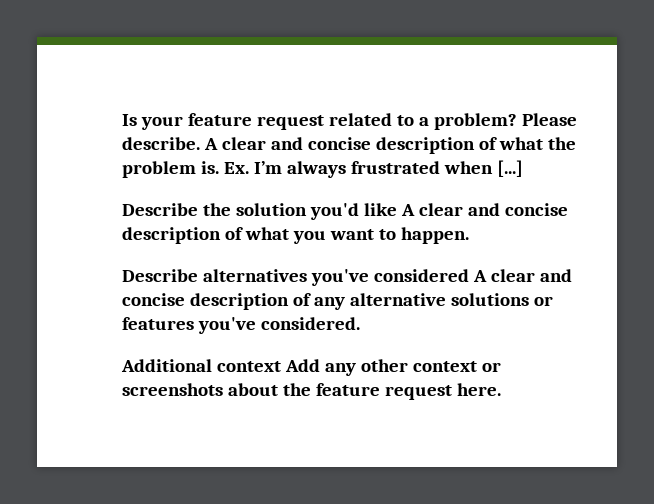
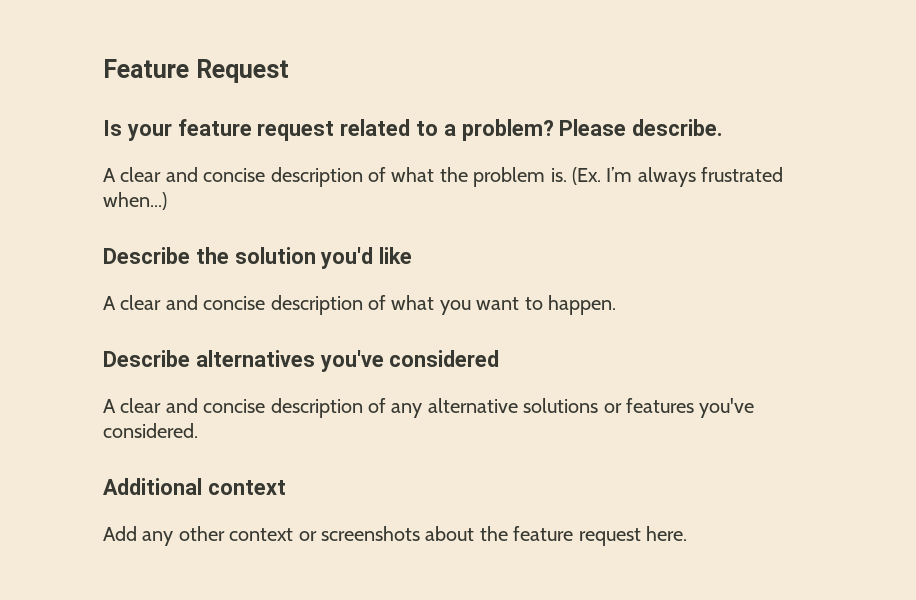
(122, 120) none -> [103,59,289,83] Feature Request //
(200, 143) none -> (724, 127) //
[223,162,249,174] Ex. -> [571,167,601,185] (Ex.
[443,160,523,177] when [...] -> [103,192,167,210] when...)
(397, 209) none -> (413, 255) //
(469, 275) none -> (500, 358) //
(281, 366) none -> (286, 487) //

